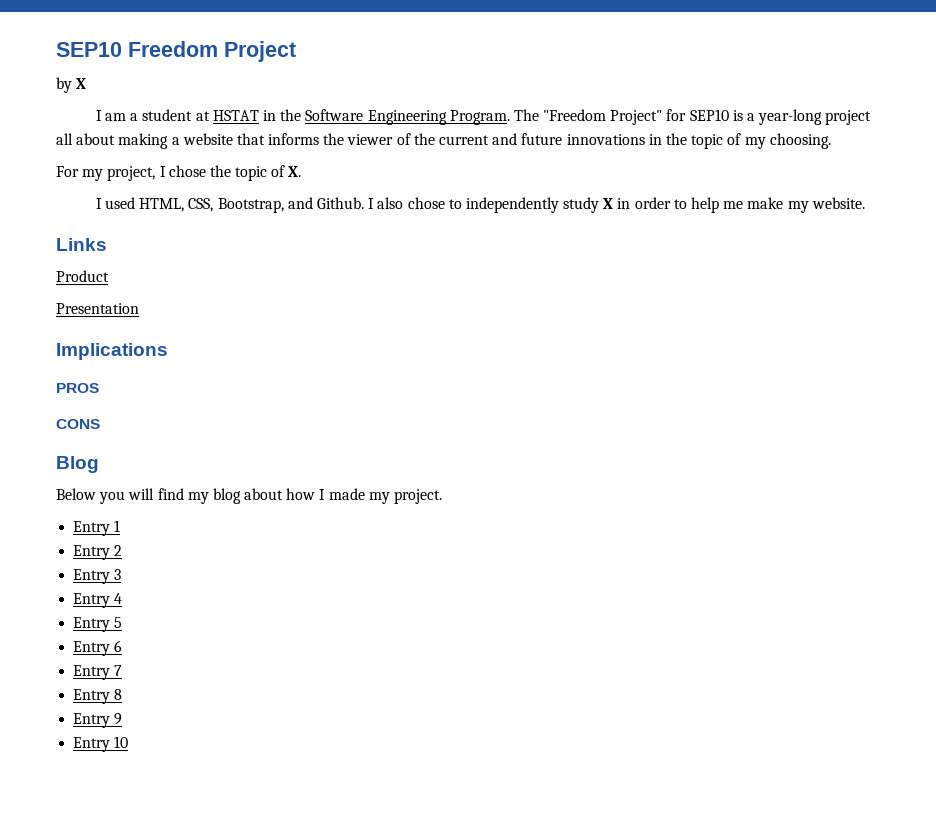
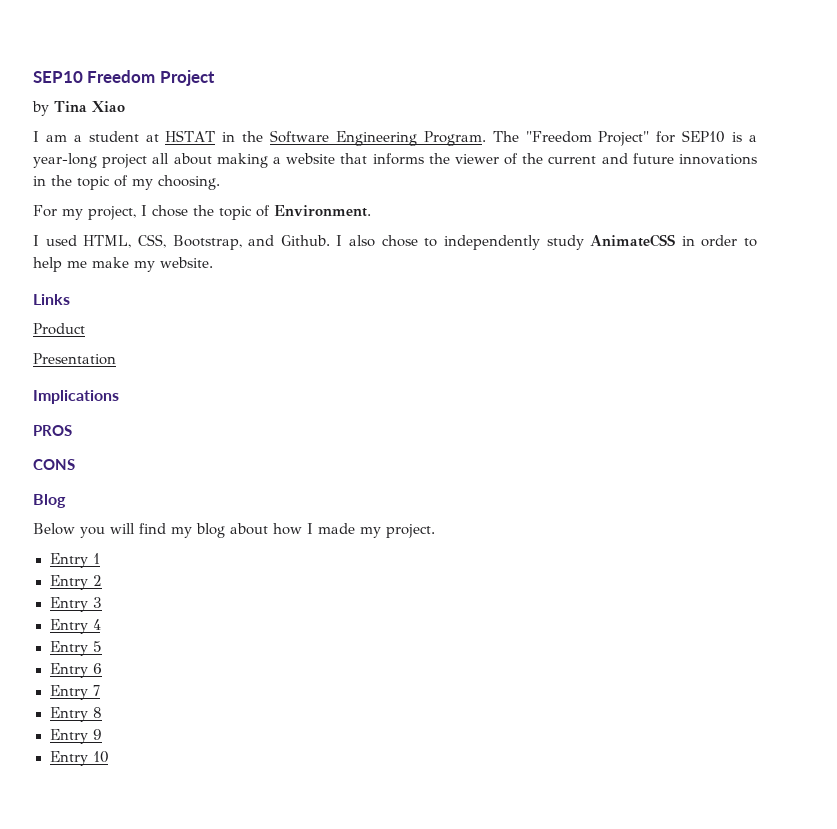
[76,78,87,89] X -> [54,101,125,112] Tina Xiao
[288,166,302,177] X. -> [274,205,371,217] Environment.
[603,198,614,209] X -> [590,234,676,247] AnimateCSS

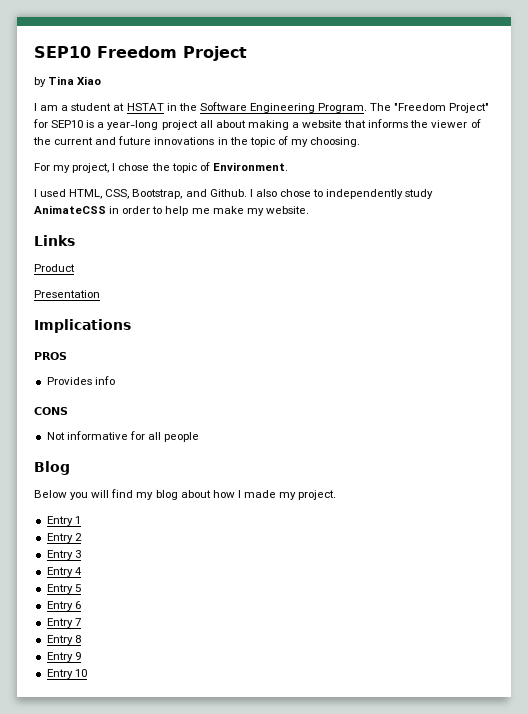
(72, 430) none -> [46,376,115,385] // Provides info
(75, 464) none -> [46,431,200,442] // Not informative for all people

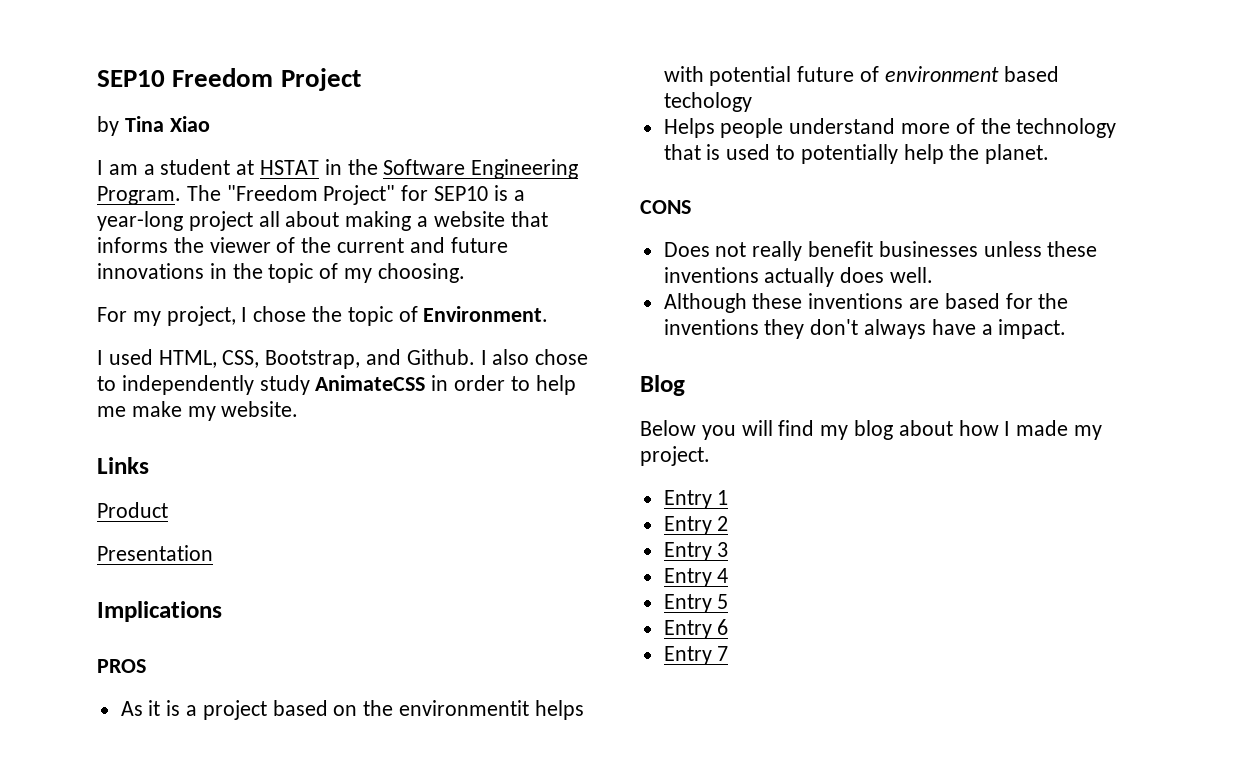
[46,376,115,385] [34,407,68,415] [46,431,200,442] Provides info // CONS // Not informative for all people -> [120,700,584,720] [663,66,1059,86] [663,92,752,112] [663,118,1117,138] [663,144,1050,164] [640,200,691,214] [663,241,1098,261] [663,267,934,287] [663,293,1069,313] [663,319,1067,339] As it is a project based on the environmentit helps with potential future of environment based techology // Helps people understand more of the technology that is used to potentially help the planet. // CONS // Does not really benefit businesses unless these inventions actually does well. // Although these inventions are based for the inventions they don't always have a impact.
[46,635,81,645] [46,652,81,662] [46,669,87,679] // Entry 8 // Entry 9 // Entry 10 -> (729, 653) none

